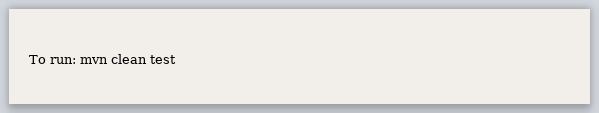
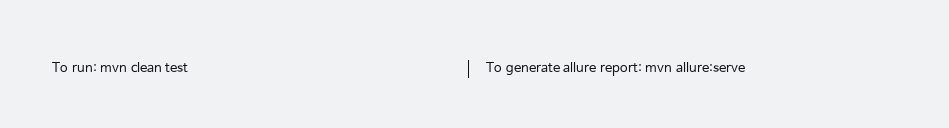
(176, 59) none -> [486,62,745,76] // To generate allure report: mvn allure:serve

